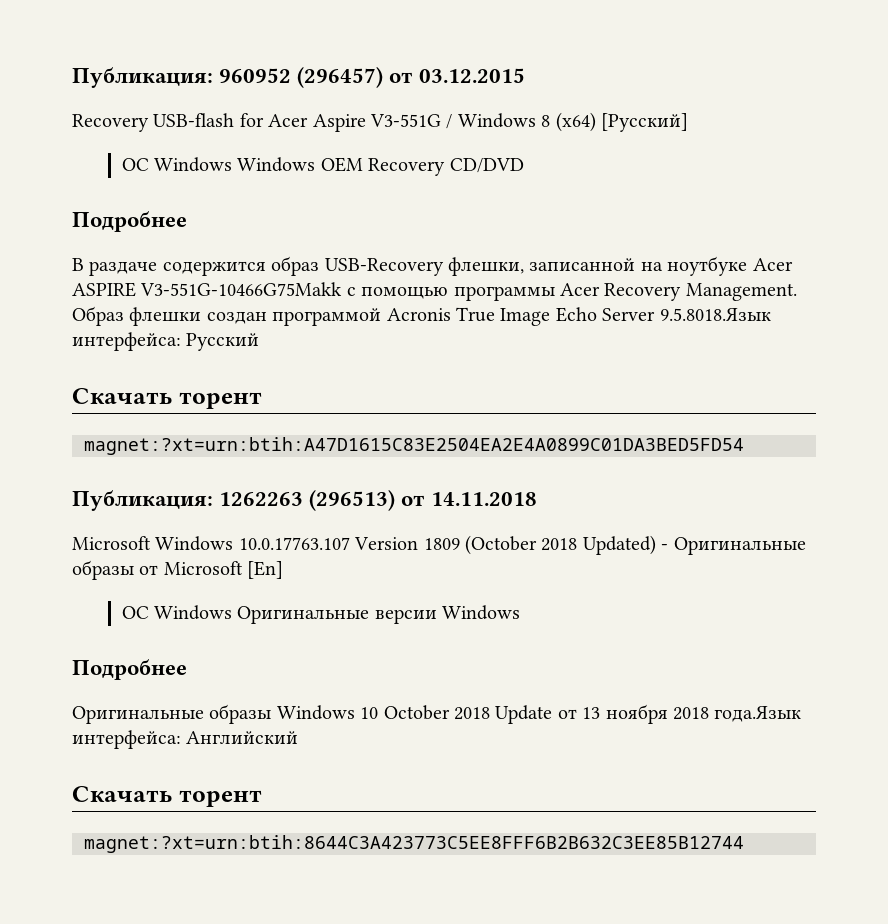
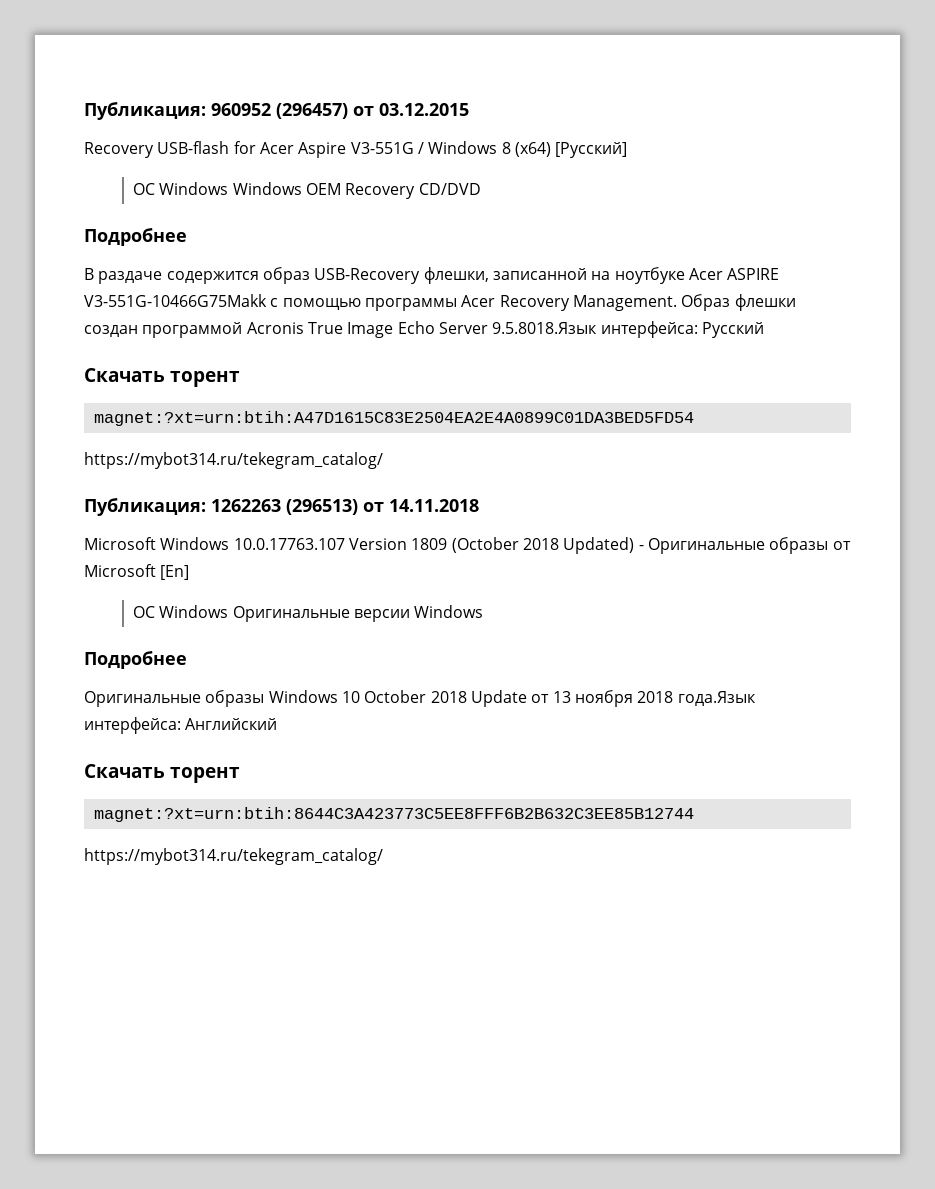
(744, 446) none -> [84,452,383,469] // https://mybot314.ru/tekegram_catalog/
(744, 844) none -> [84,848,383,865] // https://mybot314.ru/tekegram_catalog/

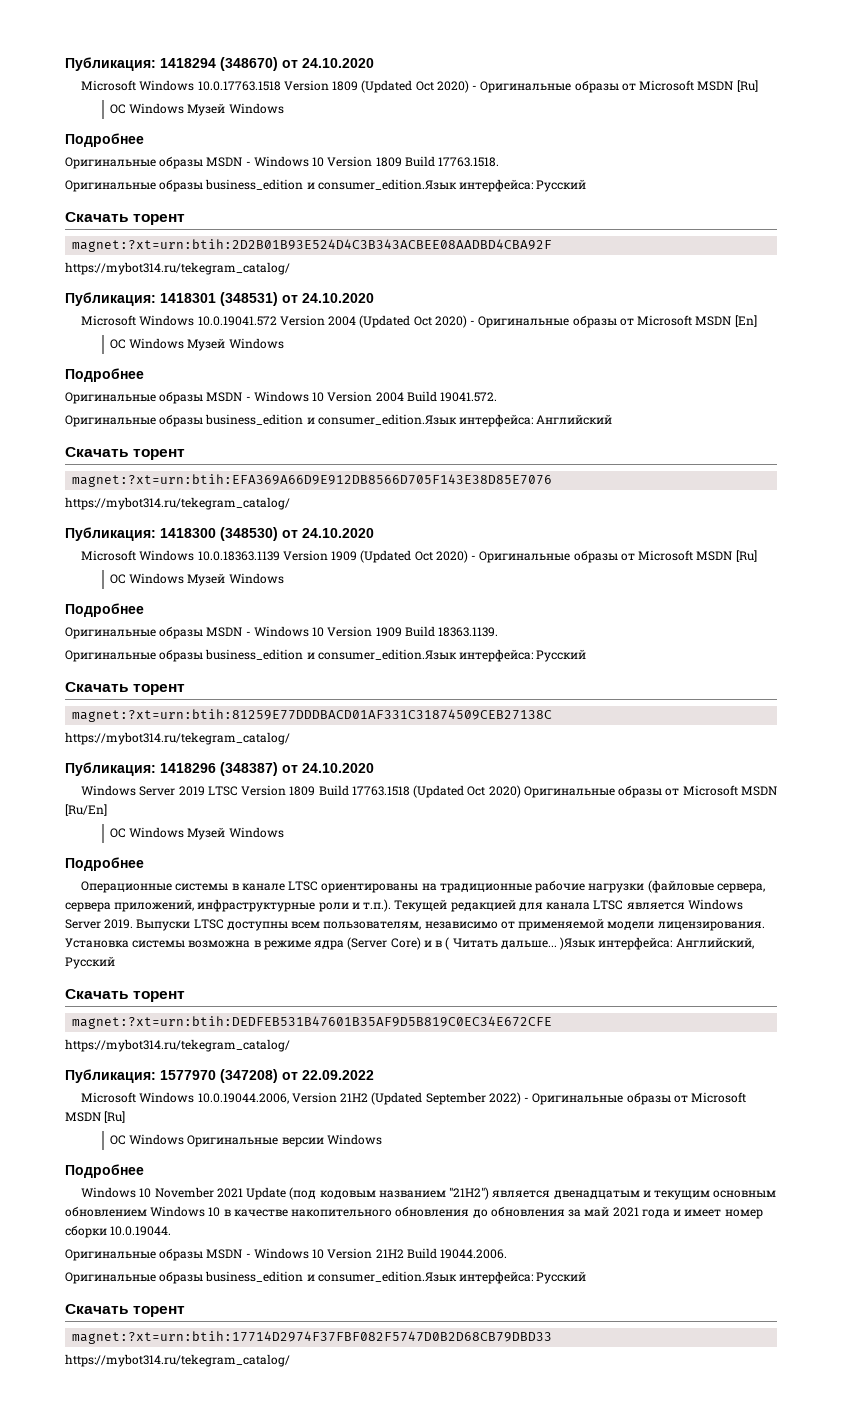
[84,102,469,120] [84,141,628,158] [133,182,481,199] [84,228,187,246] [84,267,780,284] [84,294,796,311] [84,321,764,338] [84,368,240,387] [93,411,694,426] [84,452,383,469] [84,498,479,516] [84,537,851,554] [84,564,156,577] Публикация: 960952 (296457) от 03.12.2015 // Recovery USB-flash for Acer Aspire V3-551G / Windows 8 (х64) [Русский] // ОС Windows Windows OEM Recovery СD/DVD // Подробнее // В раздаче содержится образ USB-Recovery флешки, записанной на ноутбуке Acer ASPIRE V3-551G-10466G75Makk с помощью программы Acer Recovery Management. Образ флешки создан программой Acronis True Image Echo Server 9.5.8018.Язык интерфейса: Русский // Скачать торент // magnet:?xt=urn:btih:A47D1615C83E2504EA2E4A0899C01DA3BED5FD54 // https://mybot314.ru/tekegram_catalog/ // Публикация: 1262263 (296513) от 14.11.2018 // Microsoft Windows 10.0.17763.107 Version 1809 (October 2018 Updated) - Оригинальные образы от Microsoft -> [65,57,374,71] [81,80,758,93] [109,103,284,116] [65,133,144,147] [65,156,500,169] [65,179,587,192] [65,212,186,225] [72,239,553,252] [65,262,290,275] [65,292,374,306] [81,315,732,328] Публикация: 1418294 (348670) от 24.10.2020 // Microsoft Windows 10.0.17763.1518 Version 1809 (Updated Oct 2020) - Оригинальные образы от Microsoft MSDN [Ru] // ОС Windows Музей Windows // Подробнее // Оригинальные образы MSDN - Windows 10 Version 1809 Build 17763.1518. // Оригинальные образы business_edition и consumer_edition.Язык интерфейса: Русский // Скачать торент // magnet:?xt=urn:btih:2D2B01B93E524D4C3B343ACBEE08AADBD4CBA92F // https://mybot314.ru/tekegram_catalog/ // Публикация: 1418301 (348531) от 24.10.2020 // Microsoft Windows 10.0.19041.572 Version 2004 (Updated Oct 2020) - Оригинальные образы от Microsoft MSDN
(190, 572) none -> [109,338,284,351] [65,368,144,382] [65,391,498,404] [65,414,613,427] [65,447,186,460] [72,474,553,487] [65,497,290,510] [65,527,374,541] [81,550,757,563] [109,573,284,586] [65,603,144,617] [65,626,499,639] [65,649,587,662] [65,682,186,695] [72,709,553,722] [65,732,290,745] [65,762,374,776] [81,785,777,798] [65,804,107,816] [109,827,284,840] [65,857,144,871] [81,880,765,893] [65,899,743,912] [65,918,765,931] [65,937,754,950] [65,956,115,969] [65,989,186,1002] [72,1016,553,1029] [65,1039,290,1052] [65,1069,374,1083] [81,1092,747,1105] [65,1111,126,1123] // ОС Windows Музей Windows // Подробнее // Оригинальные образы MSDN - Windows 10 Version 2004 Build 19041.572. // Оригинальные образы business_edition и consumer_edition.Язык интерфейса: Английский // Скачать торент // magnet:?xt=urn:btih:EFA369A66D9E912DB8566D705F143E38D85E7076 // https://mybot314.ru/tekegram_catalog/ // Публикация: 1418300 (348530) от 24.10.2020 // Microsoft Windows 10.0.18363.1139 Version 1909 (Updated Oct 2020) - Оригинальные образы от Microsoft MSDN [Ru] // ОС Windows Музей Windows // Подробнее // Оригинальные образы MSDN - Windows 10 Version 1909 Build 18363.1139. // Оригинальные образы business_edition и consumer_edition.Язык интерфейса: Русский // Скачать торент // magnet:?xt=urn:btih:81259E77DDDBACD01AF331C31874509CEB27138C // https://mybot314.ru/tekegram_catalog/ // Публикация: 1418296 (348387) от 24.10.2020 // Windows Server 2019 LTSC Version 1809 Build 17763.1518 (Updated Oct 2020) Оригинальные образы от Microsoft MSDN [Ru/En] // ОС Windows Музей Windows // Подробнее // Операционные системы в канале LTSС ориентированы на традиционные рабочие нагрузки (файловые сервера, сервера приложений, инфраструктурные роли и т.п.). Текущей редакцией для канала LTSC является Windows Server 2019. Выпуски LTSC доступны всем пользователям, независимо от применяемой модели лицензирования. Установка системы возможна в режиме ядра (Server Core) и в ( Читать дальше... )Язык интерфейса: Английский, Русский // Скачать торент // magnet:?xt=urn:btih:DEDFEB531B47601B35AF9D5B819C0EC34E672CFE // https://mybot314.ru/tekegram_catalog/ // Публикация: 1577970 (347208) от 22.09.2022 // Microsoft Windows 10.0.19044.2006, Version 21H2 (Updated September 2022) - Оригинальные образы от Microsoft MSDN [Ru]
[84,690,756,707] [84,717,278,734] [84,764,240,783] [93,807,694,822] Оригинальные образы Windows 10 October 2018 Update от 13 ноября 2018 года.Язык интерфейса: Английский // Скачать торент // magnet:?xt=urn:btih:8644C3A423773C5EE8FFF6B2B632C3EE85B12744 -> [81,1187,777,1200] [65,1206,763,1219] [65,1225,172,1238] [65,1248,508,1261] [65,1271,587,1284] [65,1304,186,1317] [72,1331,553,1344] Windows 10 November 2021 Update (под кодовым названием "21H2") является двенадцатым и текущим основным обновлением Windows 10 в качестве накопительного обновления до обновления за май 2021 года и имеет номер сборки 10.0.19044. // Оригинальные образы MSDN - Windows 10 Version 21H2 Build 19044.2006. // Оригинальные образы business_edition и consumer_edition.Язык интерфейса: Русский // Скачать торент // magnet:?xt=urn:btih:17714D2974F37FBF082F5747D0B2D68CB79DBD33

